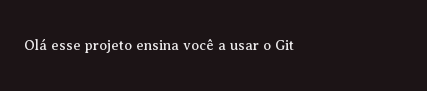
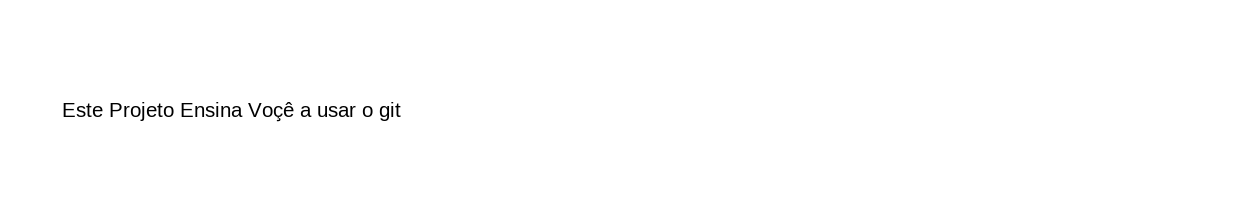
[24,38,214,53] Olá esse projeto ensina você -> [62,102,294,122] Este Projeto Ensina Voçê
[275,40,294,50] Git -> [379,102,401,121] git

